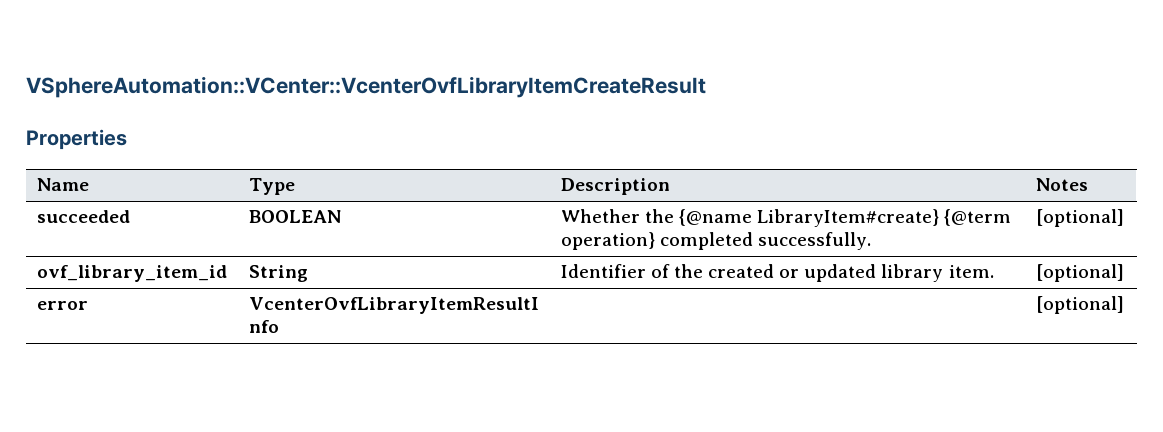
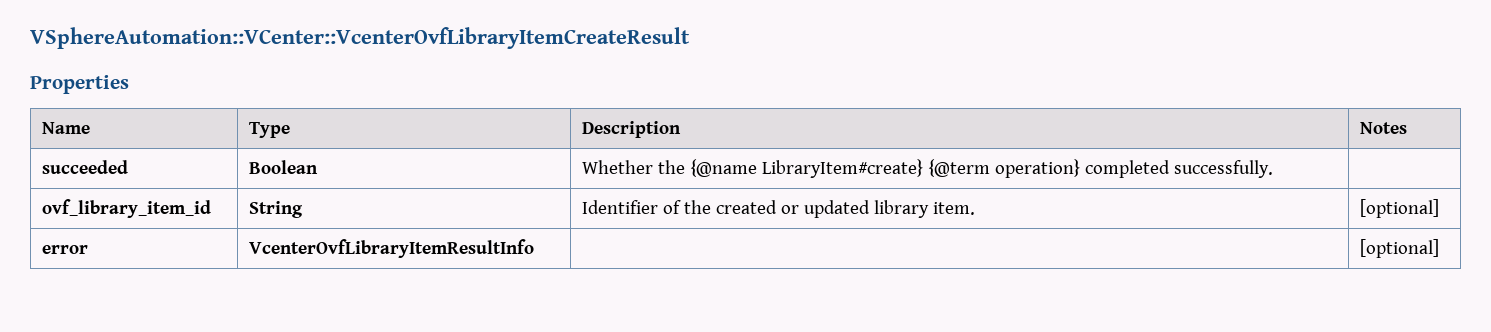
[248,210,341,223] BOOLEAN -> [248,160,318,174] Boolean
[1035,209,1124,227] [optional] -> (1273, 169) none

